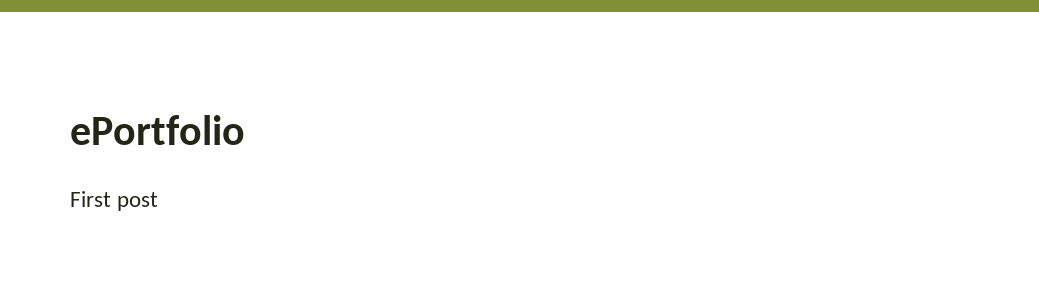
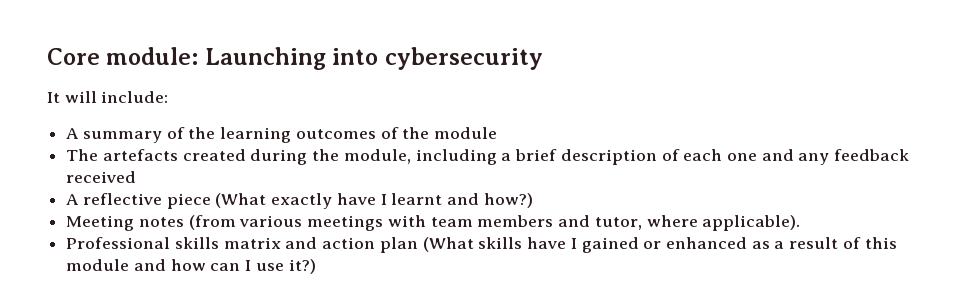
[70,115,245,145] [70,191,159,211] ePortfolio // First post -> [47,47,543,70] [47,91,169,103] [66,127,498,143] [66,149,910,165] [66,171,137,183] [66,193,533,209] [66,215,801,231] [66,237,897,253] [66,259,316,274] Core module: Launching into cybersecurity // It will include: // A summary of the learning outcomes of the module // The artefacts created during the module, including a brief description of each one and any feedback received // A reflective piece (What exactly have I learnt and how?) // Meeting notes (from various meetings with team members and tutor, where applicable). // Professional skills matrix and action plan (What skills have I gained or enhanced as a result of this module and how can I use it?)

